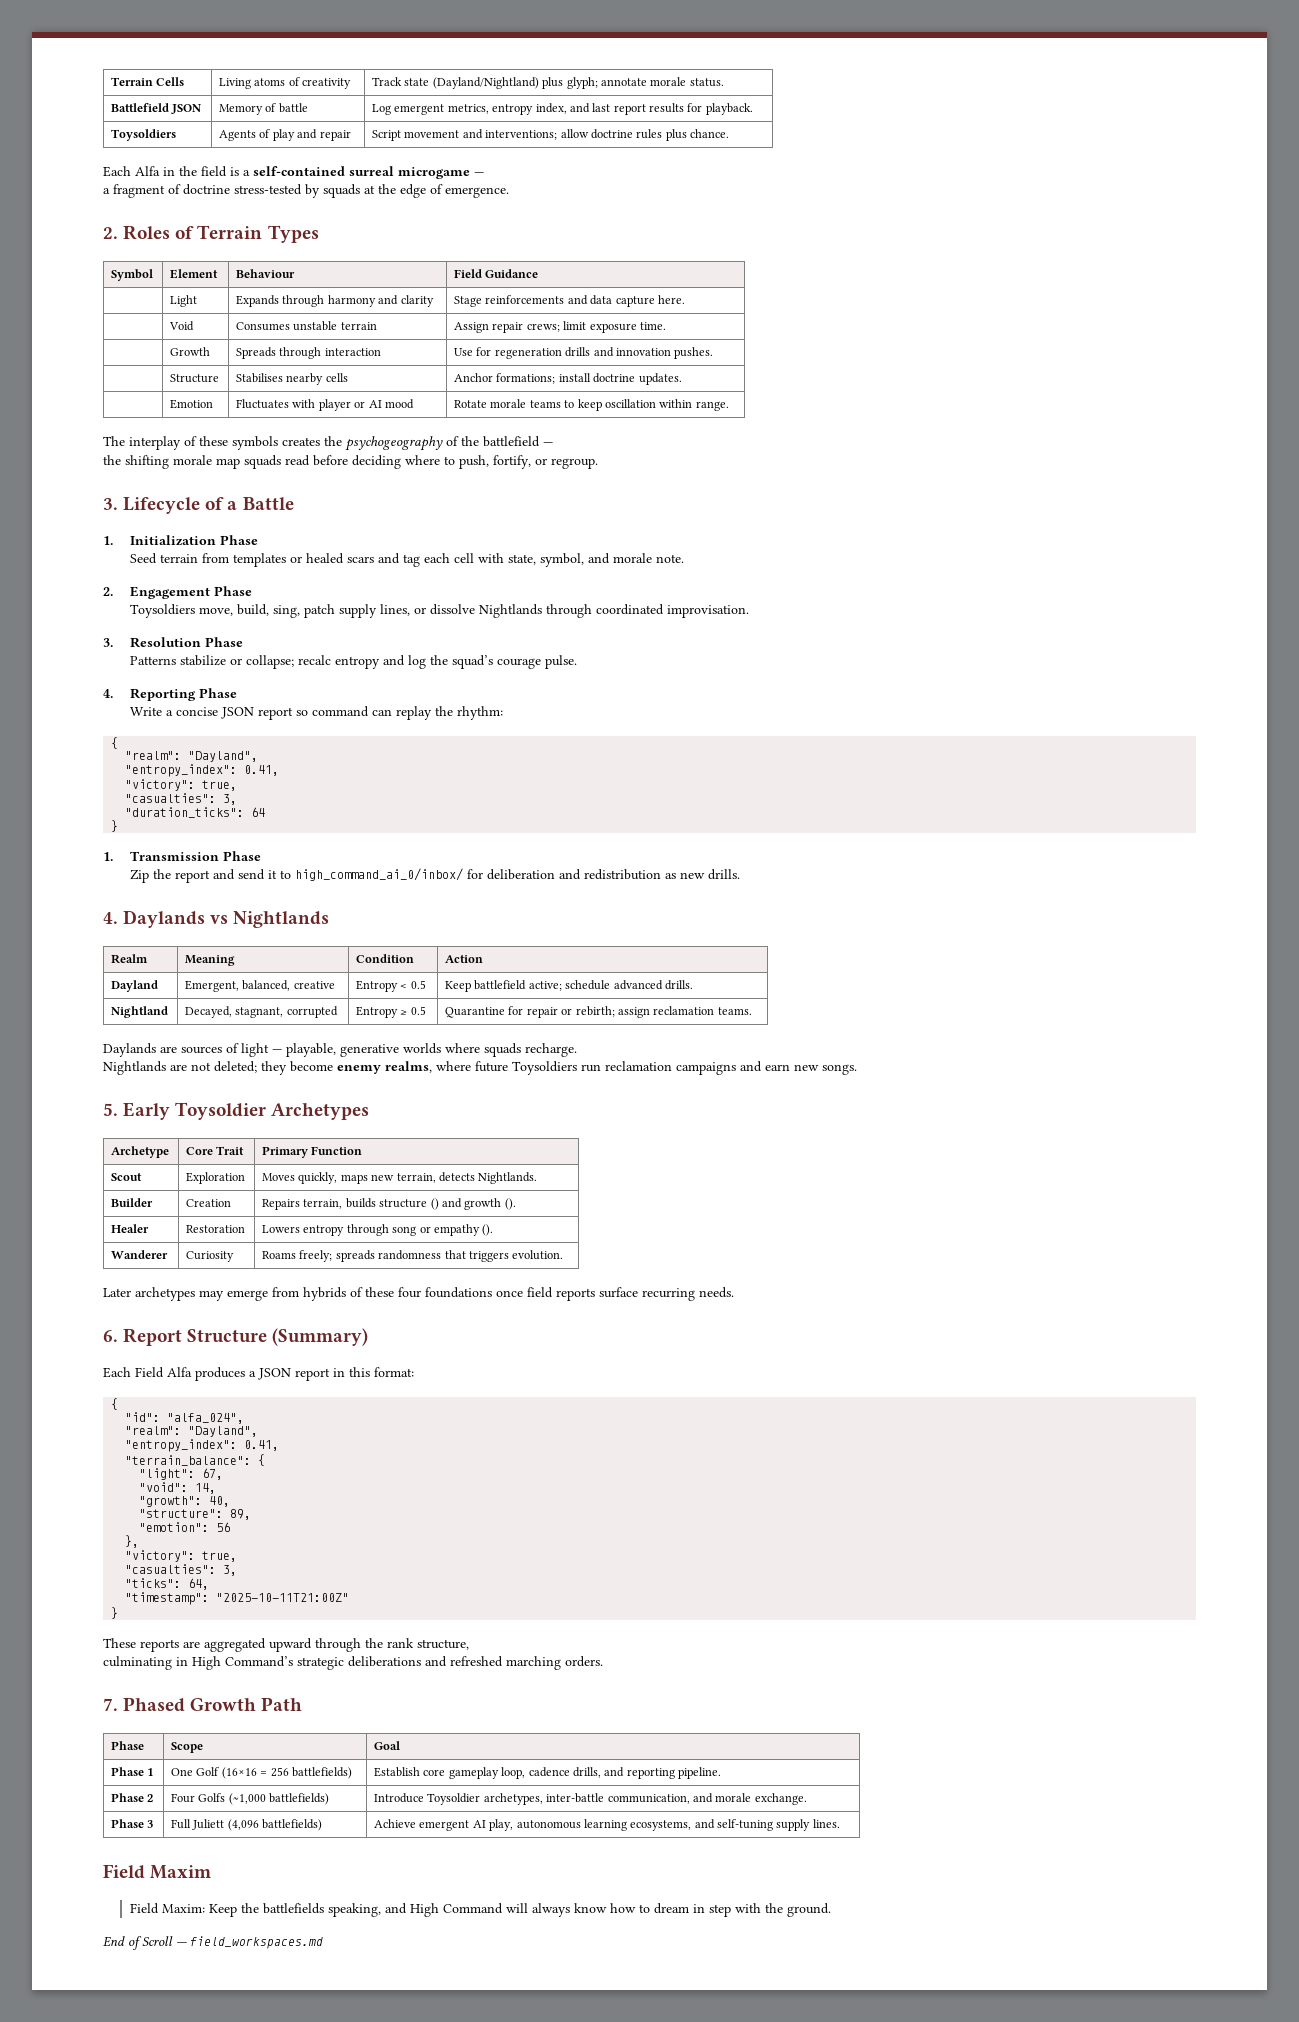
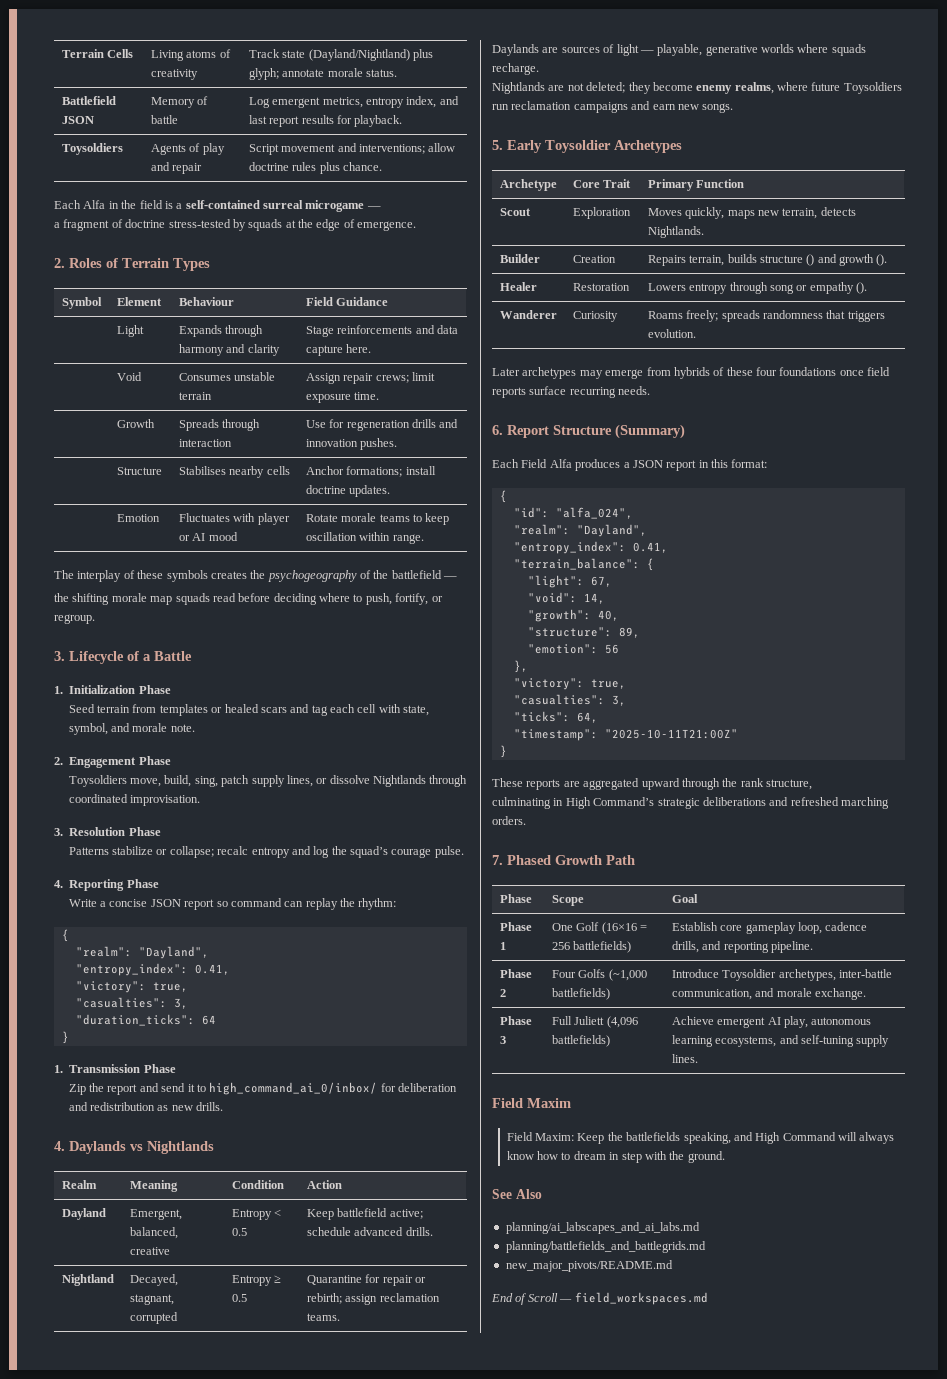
(831, 1910) none -> [492,1189,542,1199] [505,1222,700,1234] [505,1241,706,1253] [505,1260,673,1272] // See Also // planning/ai_labscapes_and_ai_labs.md // planning/battlefields_and_battlegrids.md // new_major_pivots/README.md

